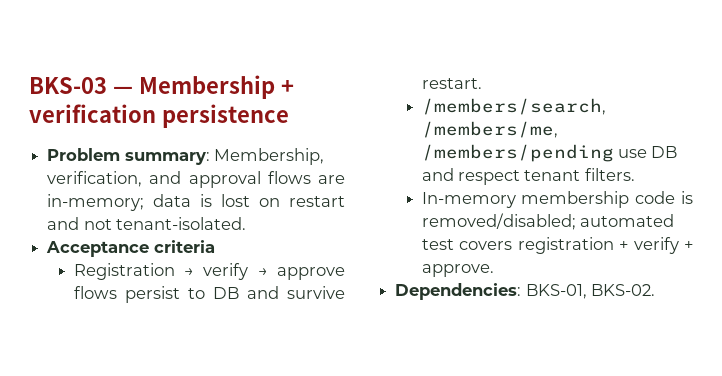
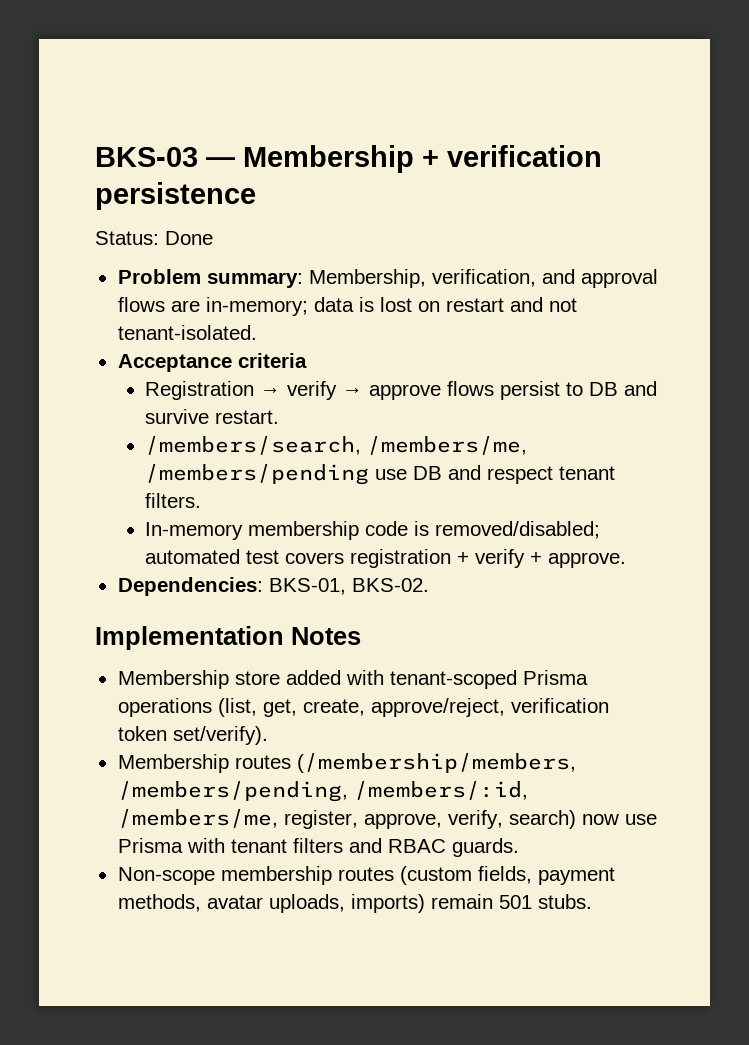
(289, 116) none -> [95,231,213,245] // Status: Done
(656, 290) none -> [95,626,361,650] [117,670,588,689] [117,698,609,717] [117,726,268,745] [117,753,576,773] [117,781,528,802] [117,809,657,829] [117,838,519,857] [117,866,615,885] [117,894,592,913] // Implementation Notes // Membership store added with tenant-scoped Prisma operations (list, get, create, approve/reject, verification token set/verify). // Membership routes (/membership/members, /members/pending, /members/:id, /members/me, register, approve, verify, search) now use Prisma with tenant filters and RBAC guards. // Non-scope membership routes (custom fields, payment methods, avatar uploads, imports) remain 501 stubs.

